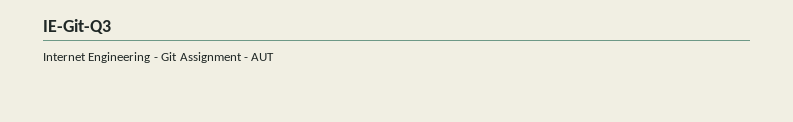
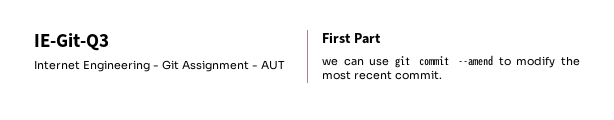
(275, 57) none -> [322,32,381,44] [322,55,580,68] [322,70,442,80] // First Part // we can use git commit --amend to modify the most recent commit.

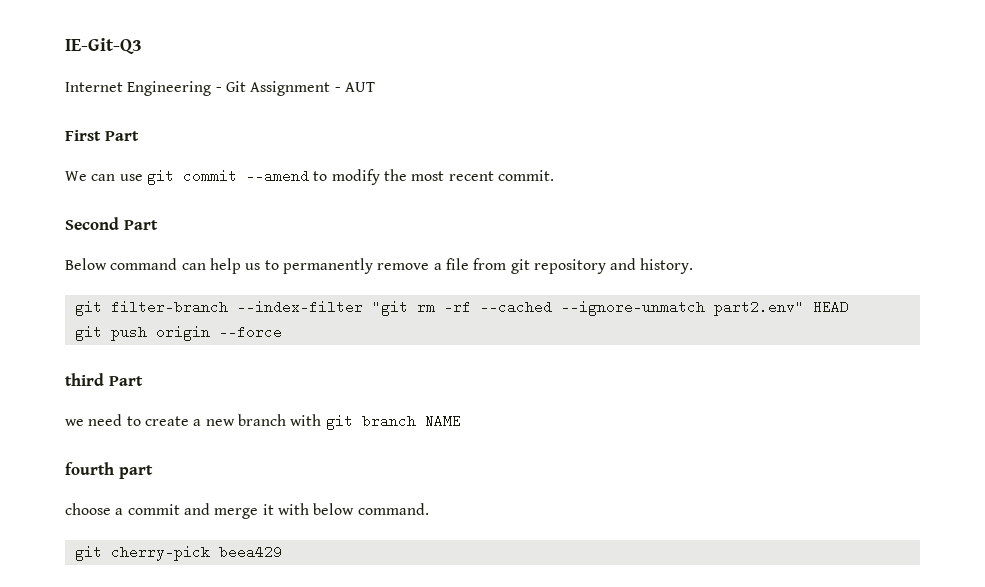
[322,58,338,66] we -> [65,171,87,181] We
(442, 75) none -> [65,217,158,230] [65,258,694,274] [74,300,849,316] [74,325,282,341] [65,373,143,386] [65,414,461,430] [65,462,153,479] [65,503,429,519] [74,545,282,561] // Second Part // Below command can help us to permanently remove a file from git repository and history. // git filter-branch --index-filter "git rm -rf --cached --ignore-unmatch part2.env" HEAD // git push origin --force // third Part // we need to create a new branch with git branch NAME // fourth part // choose a commit and merge it with below command. // git cherry-pick beea429

